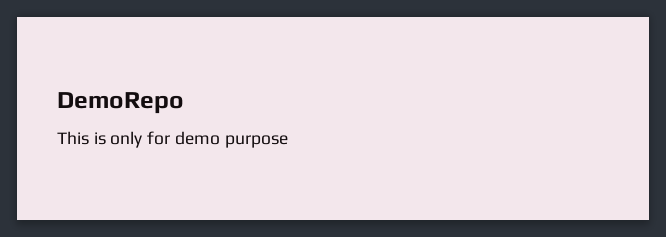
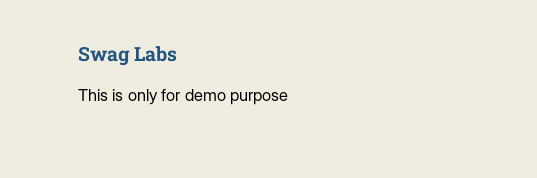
[57,92,184,114] DemoRepo -> [78,46,178,66] Swag Labs

